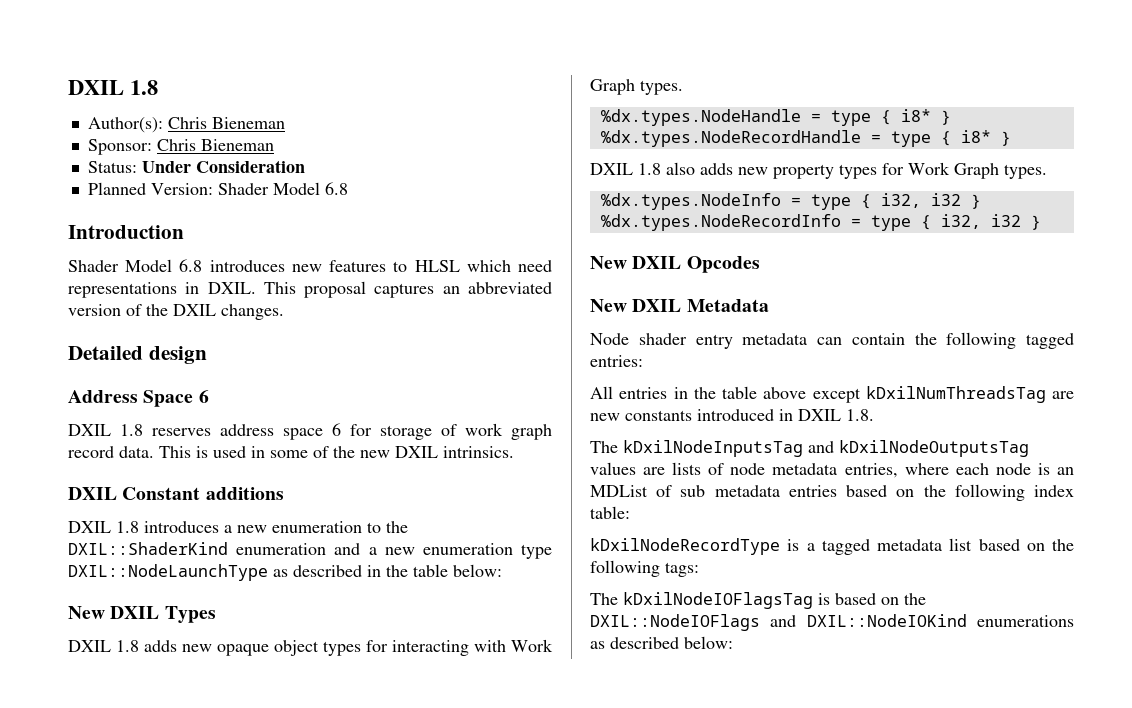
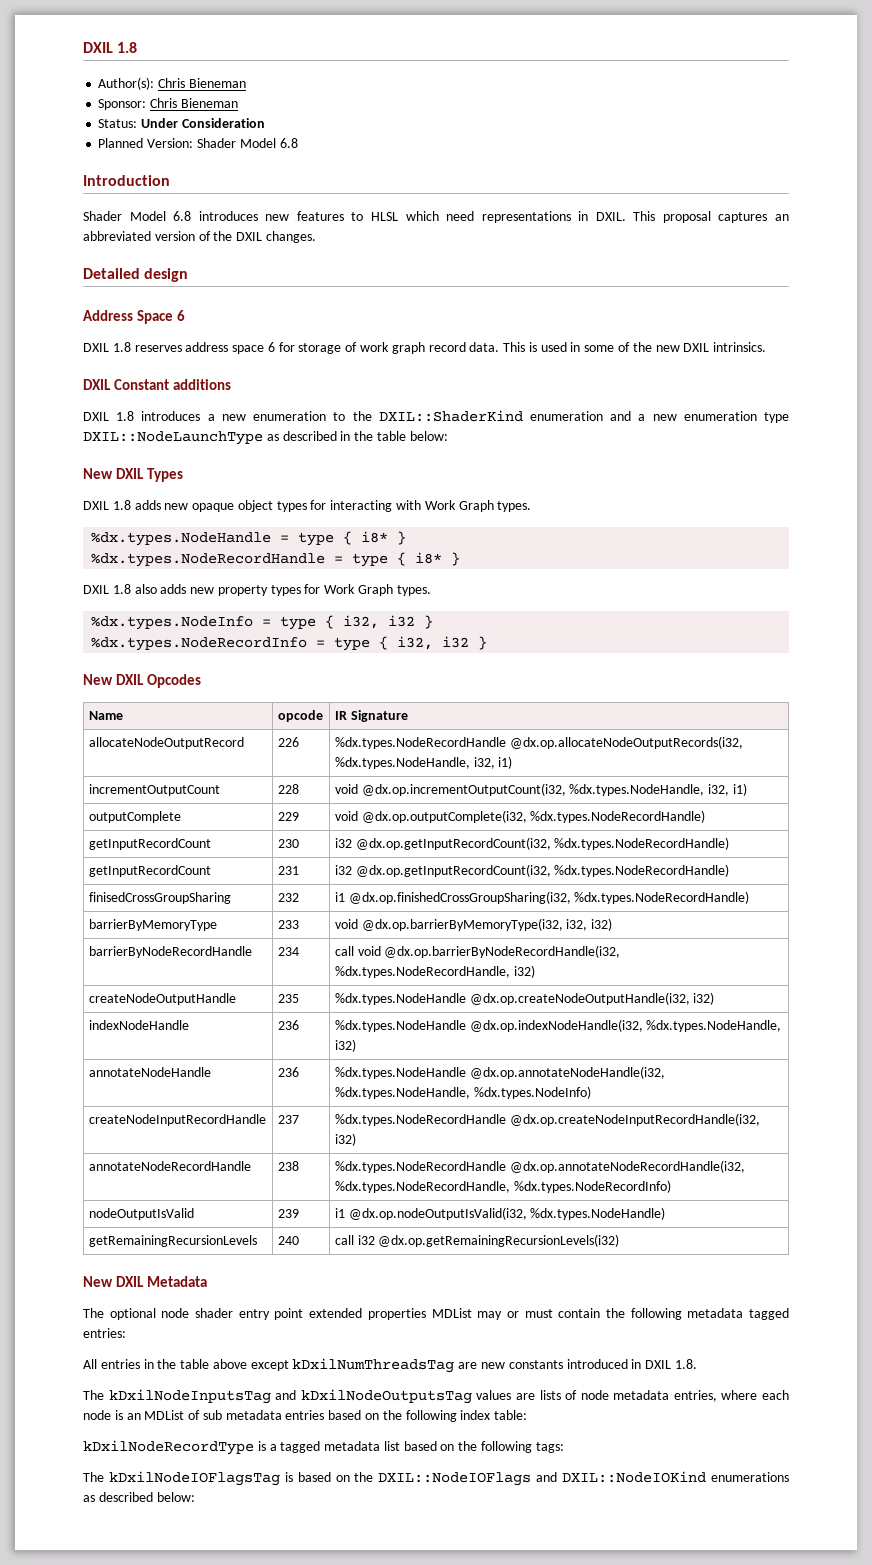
[590,299,769,312] [590,333,842,349] // New DXIL Metadata // Node shader entry metadata can -> [88,711,123,720] [277,710,323,722] [334,710,408,722] [88,737,244,749] [277,737,299,747] [334,736,743,749] [334,756,513,769] [88,784,220,796] [277,784,299,794] [334,783,747,796] [88,811,181,823] [277,812,299,821] [334,810,706,823] [88,838,211,850] [277,839,299,848] [334,837,730,850] [88,865,211,877] [277,866,299,875] [334,864,730,877] [88,892,231,904] [277,893,299,902] [334,891,750,904] [88,919,217,931] [277,920,299,929] [334,918,613,931] [88,946,252,958] [277,947,299,956] [334,945,621,958] [334,965,535,978] [88,993,236,1005] [277,994,299,1003] [334,992,715,1005] [88,1020,189,1030] [277,1020,299,1030] [334,1019,782,1032] [334,1039,356,1052] [88,1067,211,1077] [277,1067,299,1077] [334,1066,665,1079] [334,1086,591,1099] [88,1114,266,1126] [277,1115,299,1124] [334,1113,760,1126] [334,1133,356,1146] [88,1161,251,1171] [277,1161,299,1171] [334,1160,745,1173] [334,1180,671,1193] [88,1208,194,1220] [277,1209,299,1218] [334,1207,666,1220] [88,1235,257,1247] [277,1236,299,1245] [334,1234,620,1247] [83,1276,207,1287] [83,1308,553,1320] // Name | opcode | IR Signature // allocateNodeOutputRecord | 226 | %dx.types.NodeRecordHandle @dx.op.allocateNodeOutputRecords(i32, %dx.types.NodeHandle, i32, i1) // incrementOutputCount | 228 | void @dx.op.incrementOutputCount(i32, %dx.types.NodeHandle, i32, i1) // outputComplete | 229 | void @dx.op.outputComplete(i32, %dx.types.NodeRecordHandle) // getInputRecordCount | 230 | i32 @dx.op.getInputRecordCount(i32, %dx.types.NodeRecordHandle) // getInputRecordCount | 231 | i32 @dx.op.getInputRecordCount(i32, %dx.types.NodeRecordHandle) // finisedCrossGroupSharing | 232 | i1 @dx.op.finishedCrossGroupSharing(i32, %dx.types.NodeRecordHandle) // barrierByMemoryType | 233 | void @dx.op.barrierByMemoryType(i32, i32, i32) // barrierByNodeRecordHandle | 234 | call void @dx.op.barrierByNodeRecordHandle(i32, %dx.types.NodeRecordHandle, i32) // createNodeOutputHandle | 235 | %dx.types.NodeHandle @dx.op.createNodeOutputHandle(i32, i32) // indexNodeHandle | 236 | %dx.types.NodeHandle @dx.op.indexNodeHandle(i32, %dx.types.NodeHandle, i32) // annotateNodeHandle | 236 | %dx.types.NodeHandle @dx.op.annotateNodeHandle(i32, %dx.types.NodeHandle, %dx.types.NodeInfo) // createNodeInputRecordHandle | 237 | %dx.types.NodeRecordHandle @dx.op.createNodeInputRecordHandle(i32, i32) // annotateNodeRecordHandle | 238 | %dx.types.NodeRecordHandle @dx.op.annotateNodeRecordHandle(i32, %dx.types.NodeRecordHandle, %dx.types.NodeRecordInfo) // nodeOutputIsValid | 239 | i1 @dx.op.nodeOutputIsValid(i32, %dx.types.NodeHandle) // getRemainingRecursionLevels | 240 | call i32 @dx.op.getRemainingRecursionLevels(i32) // New DXIL Metadata // The optional node shader entry point extended properties MDList may or must
(1017, 340) none -> [687,1308,744,1318] metadata

